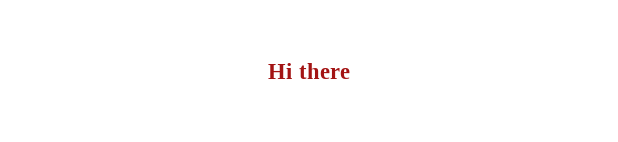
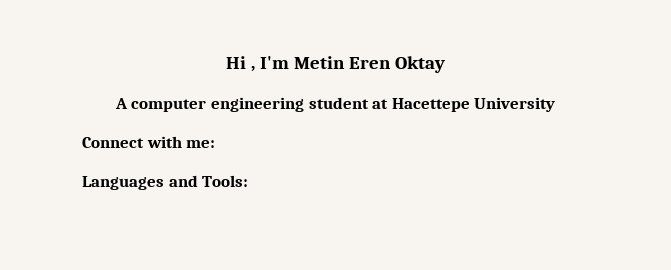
[298,63,350,79] there -> [251,56,445,73] [114,97,556,112] [82,136,216,148] [82,175,249,190] , I'm Metin Eren Oktay // A computer engineering student at Hacettepe University // Connect with me: // Languages and Tools:

